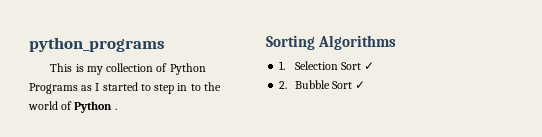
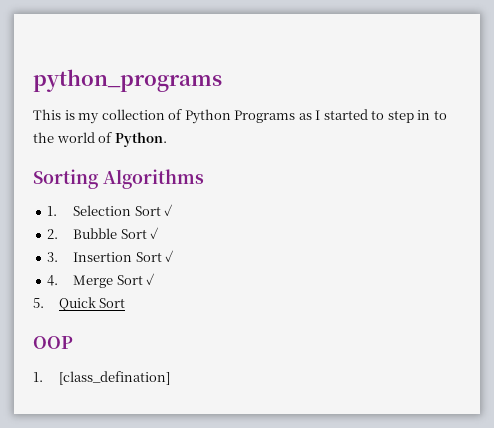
[74,101,117,113] Python . -> [114,132,167,147] Python.
(366, 85) none -> [47,250,175,262] [47,273,156,288] [33,297,126,311] [33,336,73,349] [33,371,170,385] // 3. Insertion Sort ✓ // 4. Merge Sort ✓ // 5. Quick Sort // OOP // 1. [class_defination]

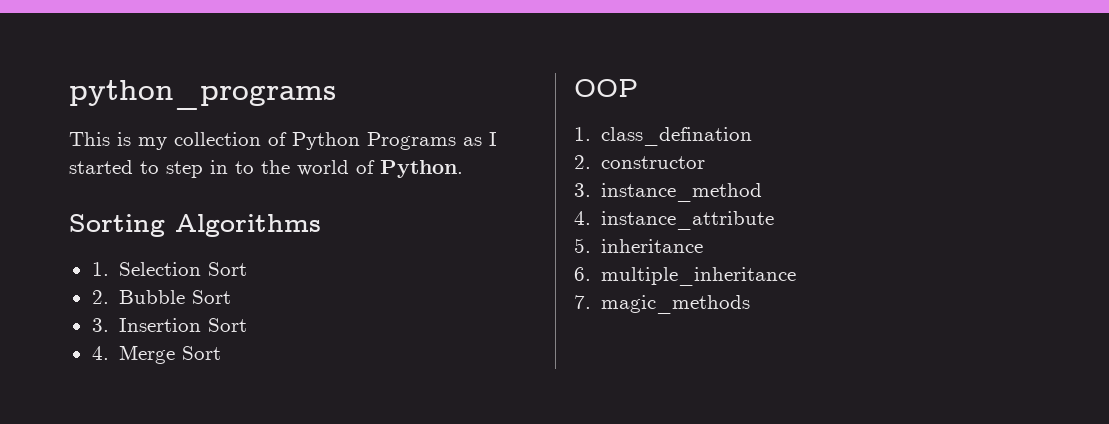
[164,204,174,216] ✓ -> (247, 269) none
[150,227,160,239] ✓ -> (231, 297) none
[165,250,175,262] ✓ -> (247, 325) none
[146,273,156,285] [33,297,126,311] [33,336,73,349] [33,371,170,385] ✓ // 5. Quick Sort // OOP // 1. [class_defination] -> [574,79,638,97] [574,127,753,146] [574,155,706,169] [574,183,763,202] [574,211,775,230] [574,238,704,253] [574,267,797,286] [574,295,751,314] // OOP // 1. class_defination // 2. constructor // 3. instance_method // 4. instance_attribute // 5. inheritance // 6. multiple_inheritance // 7. magic_methods

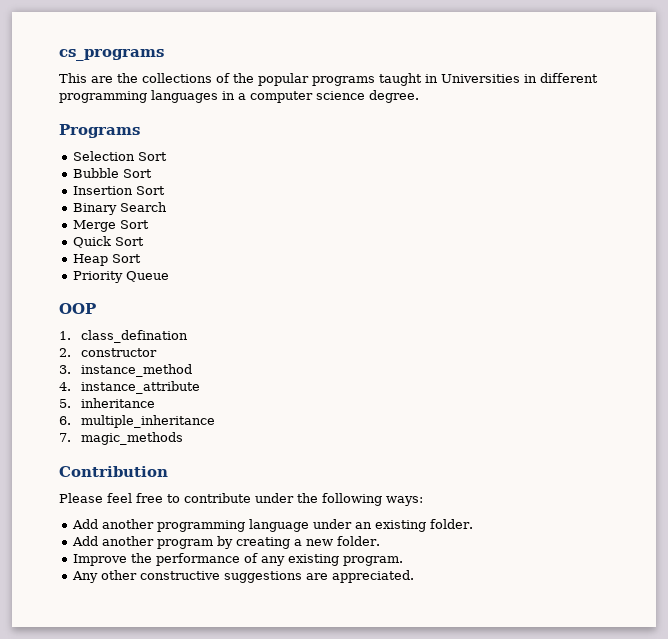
[69,80,336,110] python_programs -> [59,49,164,61] cs_programs
[117,132,497,150] [69,160,463,178] [69,214,321,237] [91,262,109,276] is my collection of Python Programs as I started to step in to the world of Python. // Sorting Algorithms // 1. -> [91,73,598,86] [59,90,419,103] [59,124,140,138] are the collections of the popular programs taught in Universities in different programming languages in a computer science degree. // Programs //
[91,290,109,304] 2. -> (168, 156) none
[91,318,109,332] 3. -> (153, 173) none
[91,346,109,360] 4. -> [73,202,168,215] Binary Search //
(221, 353) none -> [73,236,145,248] [73,254,142,266] [73,271,170,283] // Quick Sort // Heap Sort // Priority Queue
(751, 304) none -> [59,466,168,477] [59,493,423,506] [72,519,474,532] [72,536,381,549] [73,553,404,566] [72,570,415,583] // Contribution // Please feel free to contribute under the following ways: // Add another programming language under an existing folder. // Add another program by creating a new folder. // Improve the performance of any existing program. // Any other constructive suggestions are appreciated.

